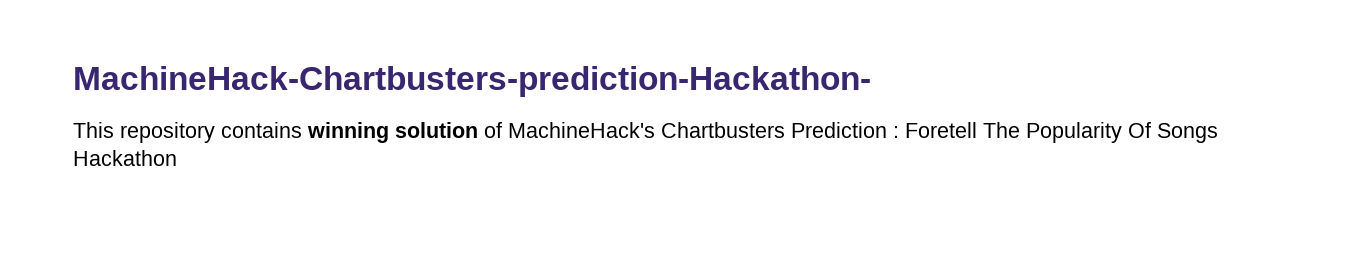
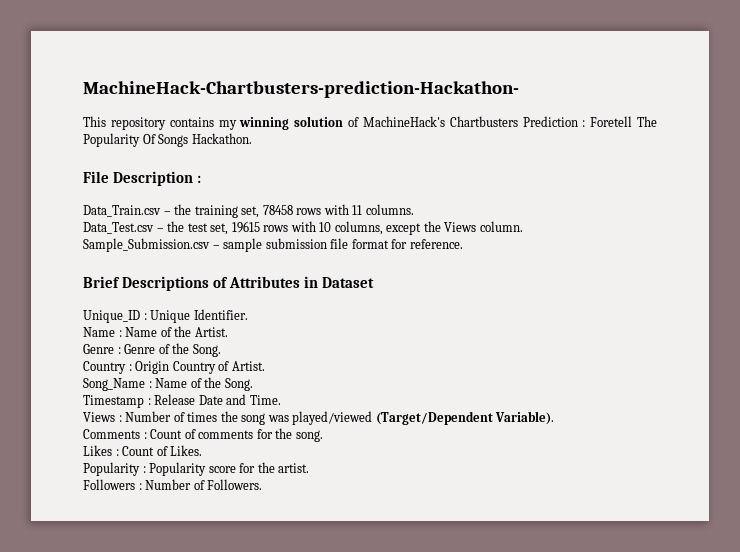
(302, 130) none -> [218,120,237,130] my
[73,150,177,166] Hackathon -> [191,133,252,144] [83,171,201,186] [83,204,414,218] [83,221,523,235] [83,238,463,252] [83,276,374,291] [83,309,248,323] [83,326,228,337] [83,343,221,357] [83,361,265,374] [83,377,253,391] [83,394,281,408] [83,411,555,425] [83,428,323,442] [83,445,203,456] [83,462,310,476] [83,479,263,490] Hackathon. // File Description : // Data_Train.csv – the training set, 78458 rows with 11 columns. // Data_Test.csv – the test set, 19615 rows with 10 columns, except the Views column. // Sample_Submission.csv – sample submission file format for reference. // Brief Descriptions of Attributes in Dataset // Unique_ID : Unique Identifier. // Name : Name of the Artist. // Genre : Genre of the Song. // Country : Origin Country of Artist. // Song_Name : Name of the Song. // Timestamp : Release Date and Time. // Views : Number of times the song was played/viewed (Target/Dependent Variable). // Comments : Count of comments for the song. // Likes : Count of Likes. // Popularity : Popularity score for the artist. // Followers : Number of Followers.

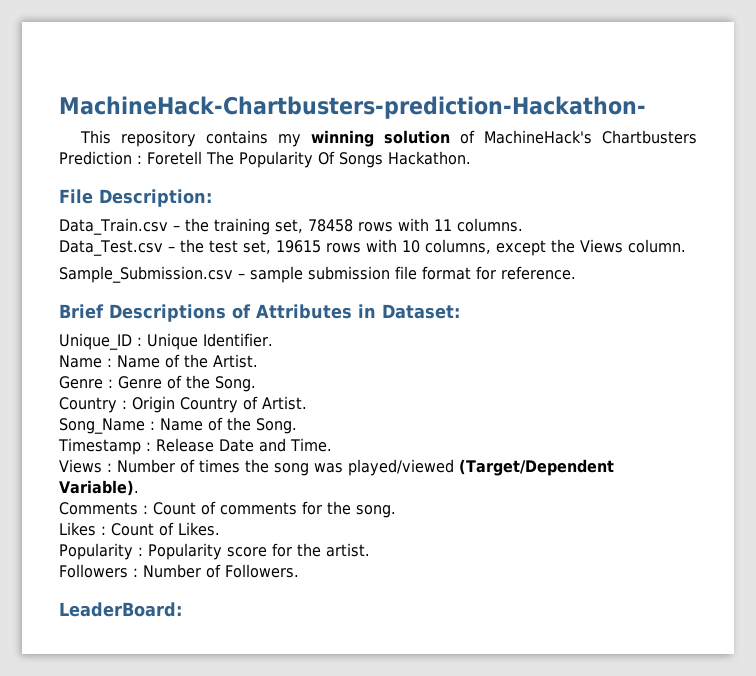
[112,171,201,186] Description : -> [99,189,212,207] Description:
[321,277,374,288] Dataset -> [382,304,460,319] Dataset:
(263, 484) none -> [59,602,182,617] // LeaderBoard:

